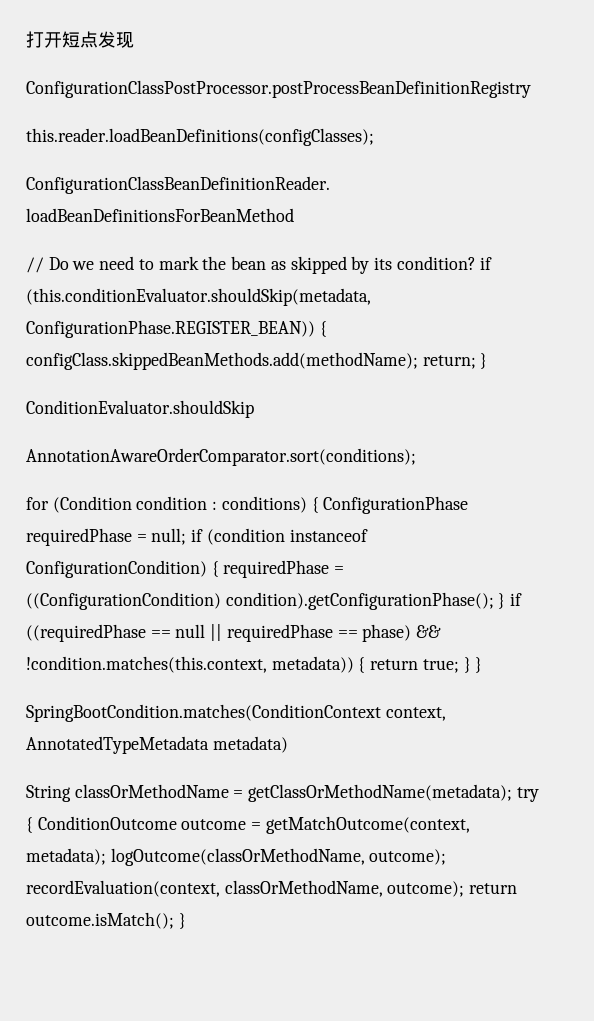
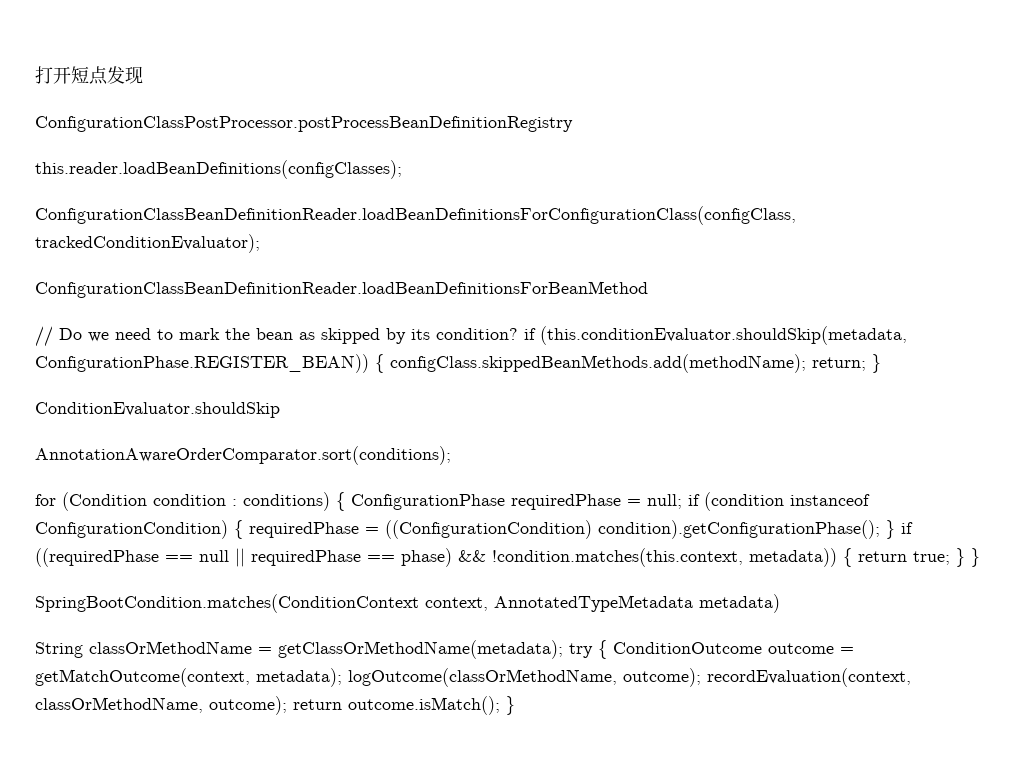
(374, 137) none -> [35,206,796,225] [35,234,260,253] // ConfigurationClassBeanDefinitionReader.loadBeanDefinitionsForConfigurationClass(configClass, trackedConditionEvaluator);

